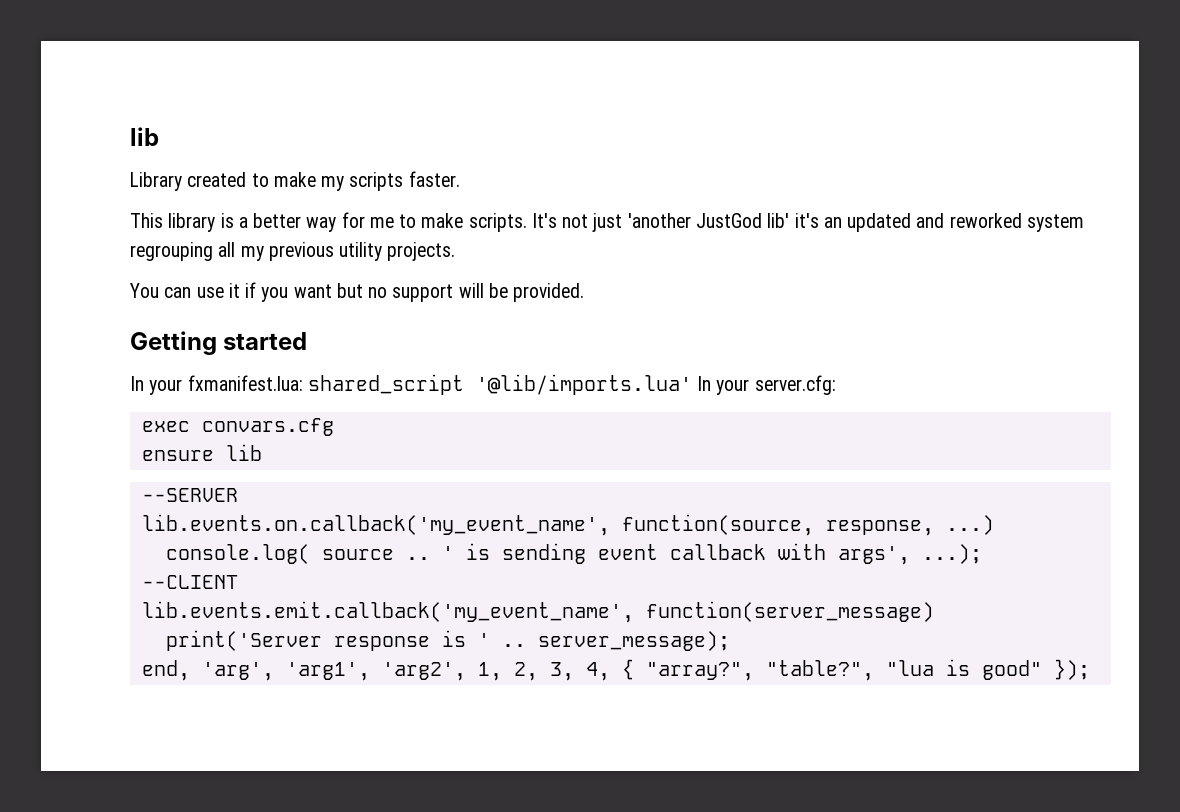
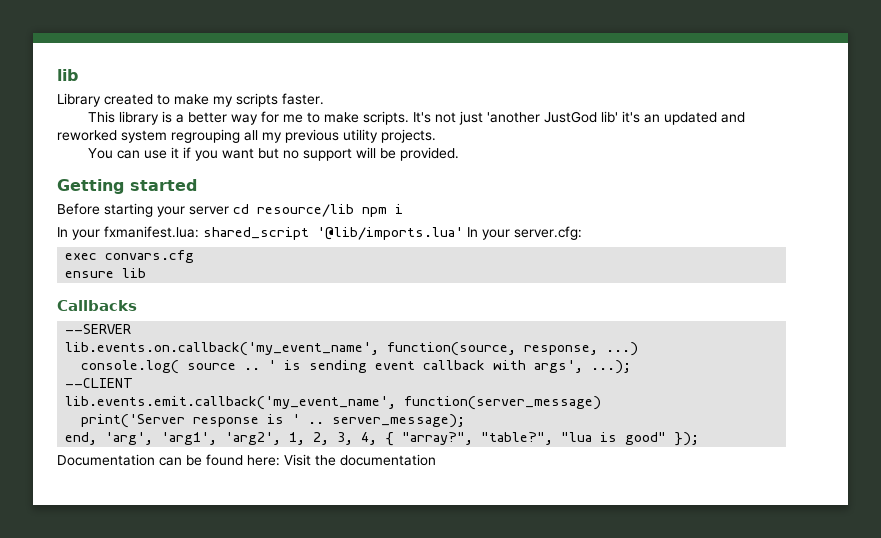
(308, 341) none -> [57,203,403,217] // Before starting your server cd resource/lib npm i
(262, 452) none -> [57,300,137,311] // Callbacks
(1090, 669) none -> [57,454,436,466] // Documentation can be found here: Visit the documentation

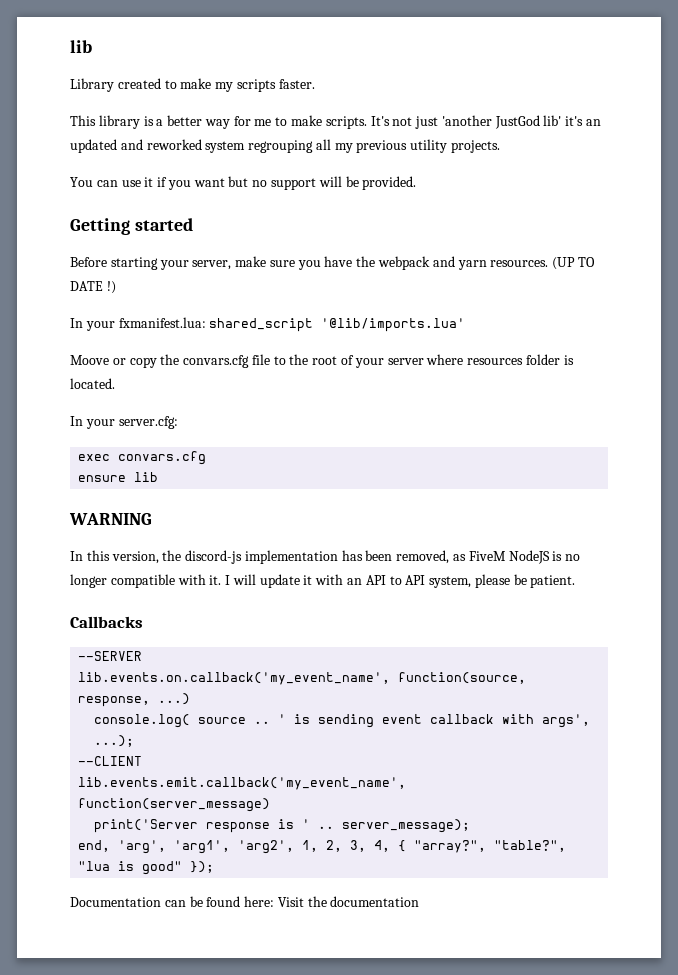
[189,204,403,217] server cd resource/lib npm i -> [192,256,595,270] [70,281,116,294] server, make sure you have the webpack and yarn resources. (UP TO DATE !)
(463, 233) none -> [70,354,574,368] [70,378,115,389] // Moove or copy the convars.cfg file to the root of your server where resources folder is located. //
(147, 273) none -> [69,513,152,525] [70,550,581,564] [70,574,576,588] // WARNING // In this version, the discord-js implementation has been removed, as FiveM NodeJS is no longer compatible with it. I will update it with an API to API system, please be patient.

